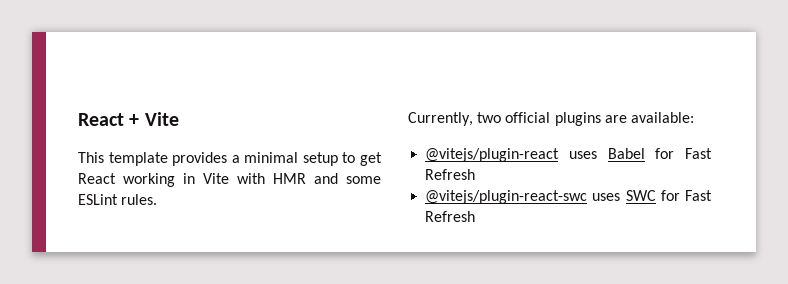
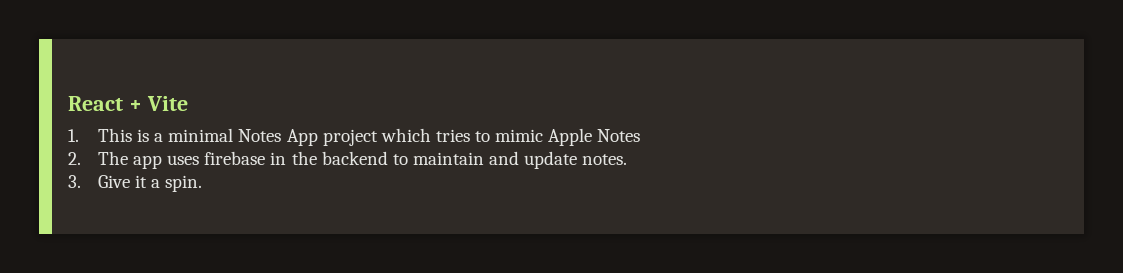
[78,152,382,166] [78,173,381,187] [78,194,158,205] [408,112,694,126] [425,148,712,162] [425,169,476,180] [425,190,712,204] [425,211,476,222] This template provides a minimal setup to get React working in Vite with HMR and some ESLint rules. // Currently, two official plugins are available: // @vitejs/plugin-react uses Babel for Fast Refresh // @vitejs/plugin-react-swc uses SWC for Fast Refresh -> [68,128,641,146] [68,151,628,169] [68,175,203,192] 1. This is a minimal Notes App project which tries to mimic Apple Notes // 2. The app uses firebase in the backend to maintain and update notes. // 3. Give it a spin.

